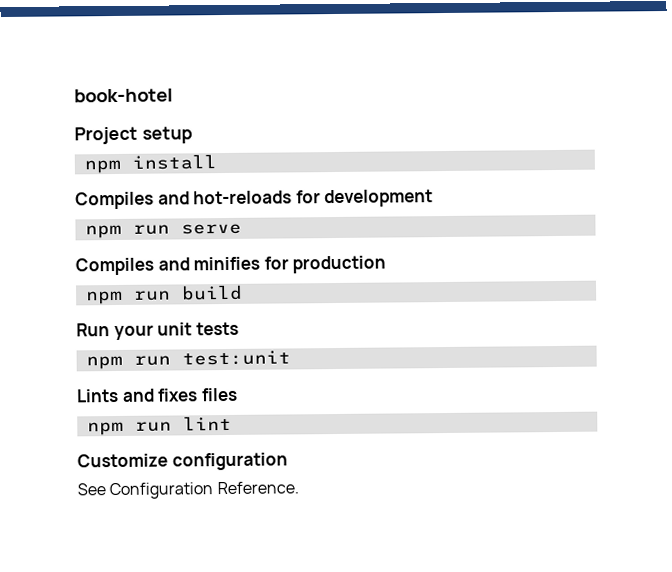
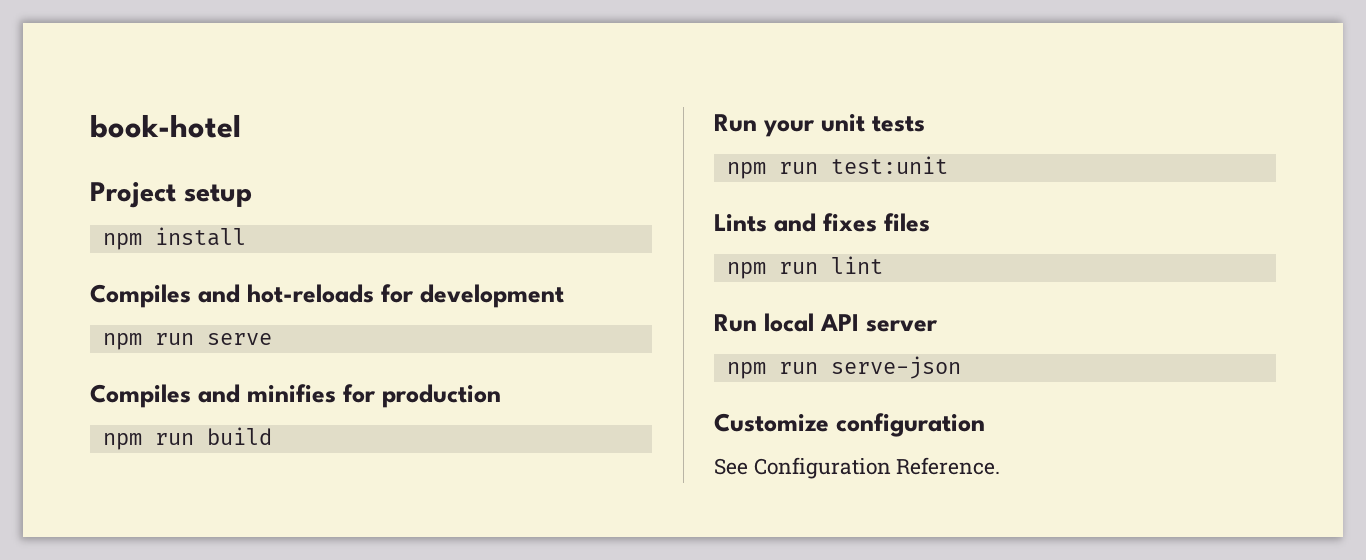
(232, 423) none -> [714,313,938,332] [726,356,961,379] // Run local API server // npm run serve-json

